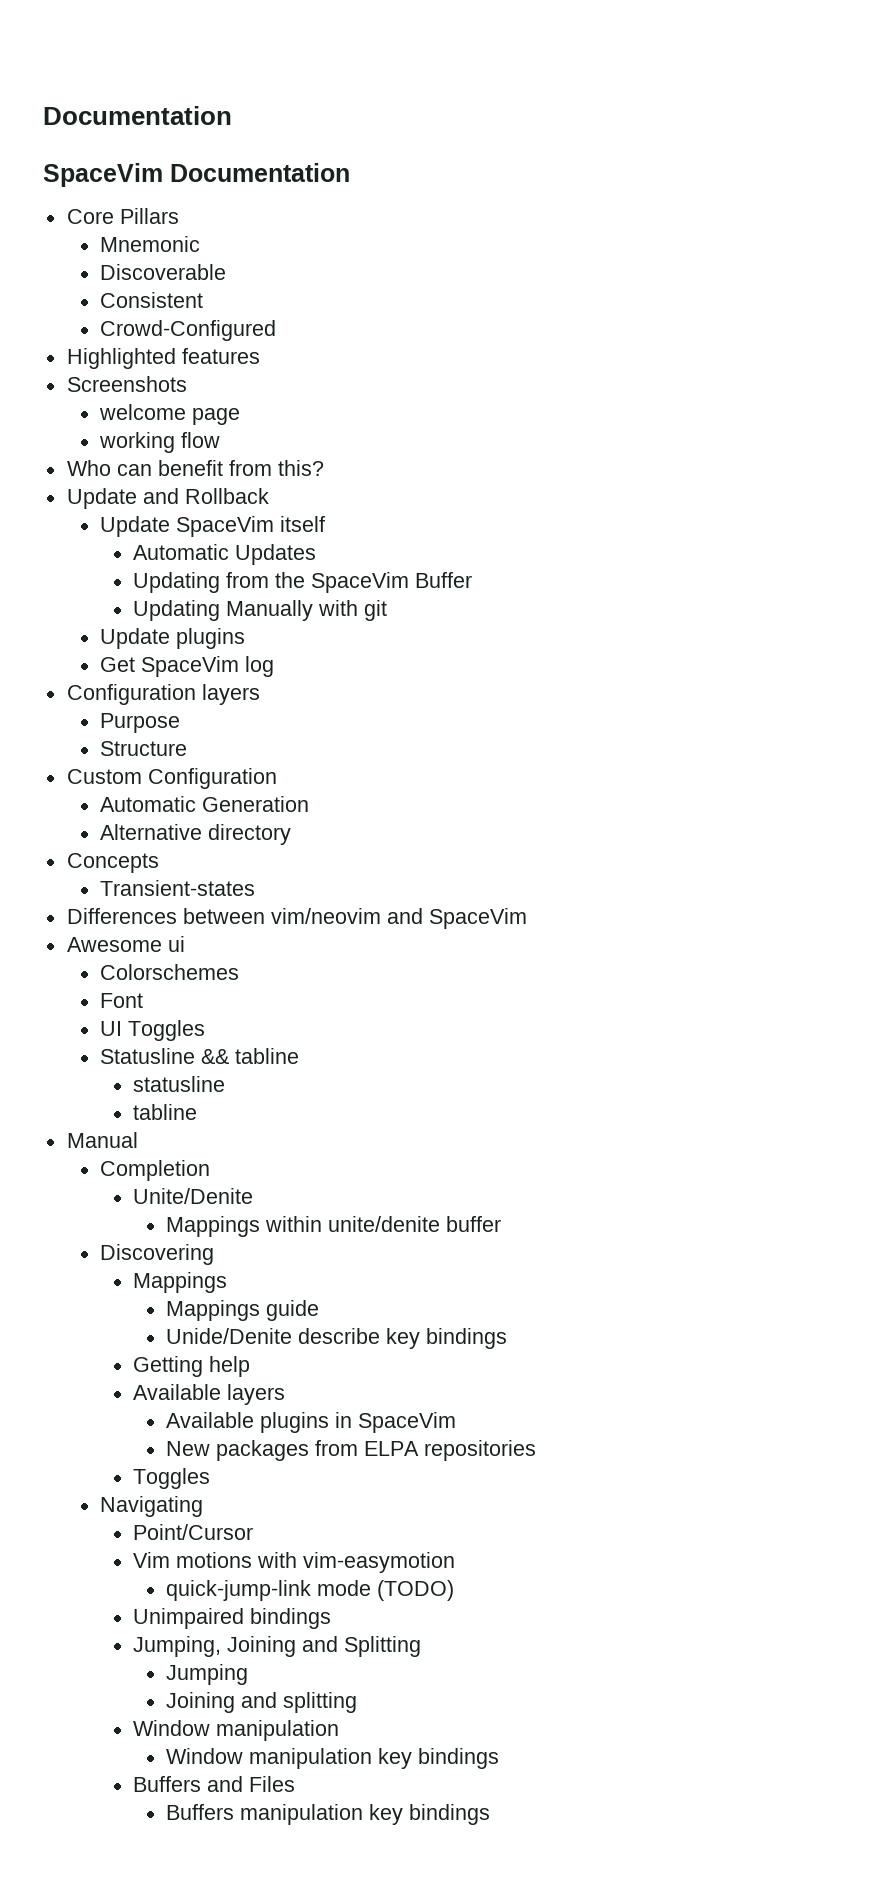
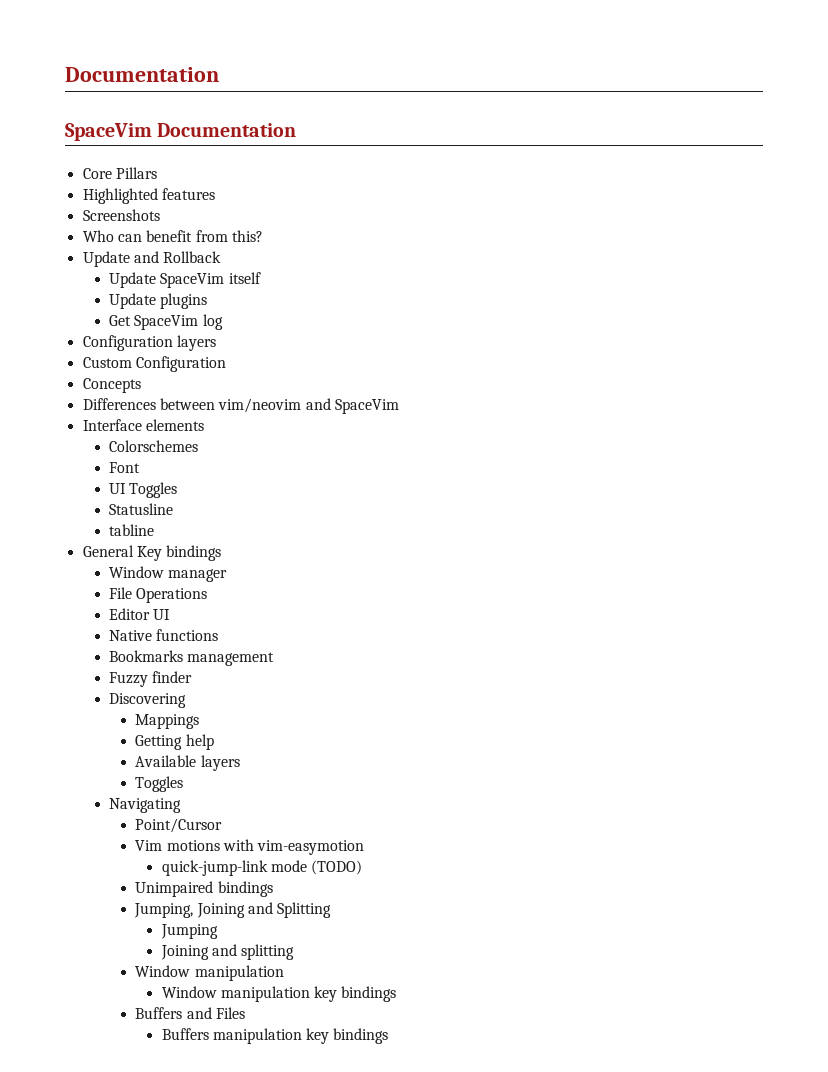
[99,236,200,252] [99,264,226,280] [99,292,203,308] [99,320,276,341] // Mnemonic // Discoverable // Consistent // Crowd-Configured -> (157, 173) none
[98,404,240,425] [98,432,220,453] // welcome page // working flow -> (160, 215) none
[133,544,317,565] [133,572,473,593] [133,600,388,621] // Automatic Updates // Updating from the SpaceVim Buffer // Updating Manually with git -> (261, 278) none
[99,713,180,733] [99,741,187,756] // Purpose // Structure -> (216, 343) none
[99,796,309,812] [99,824,291,845] // Automatic Generation // Alternative directory -> (226, 364) none
[99,880,255,896] // Transient-states -> (141, 385) none
[66,936,185,952] Awesome ui -> [82,419,204,431] Interface elements
[200,1048,299,1064] [133,1076,226,1092] [133,1104,198,1120] [66,1132,138,1148] [99,1160,210,1181] [133,1188,254,1204] [166,1216,502,1237] [99,1244,214,1265] [133,1272,228,1293] [166,1300,320,1321] [166,1328,508,1349] [133,1356,251,1377] [133,1384,286,1405] [166,1412,457,1433] [166,1440,537,1461] && tabline // statusline // tabline // Manual // Completion // Unite/Denite // Mappings within unite/denite buffer // Discovering // Mappings // Mappings guide // Unide/Denite describe key bindings // Getting help // Available layers // Available plugins in SpaceVim // New packages from ELPA repositories -> [108,524,154,536] [82,545,222,561] [108,566,228,582] [108,587,208,603] [108,608,171,620] [108,629,219,641] [108,650,275,666] [108,671,193,687] [108,693,186,708] [135,714,200,729] [135,734,214,750] [135,755,240,771] // tabline // General Key bindings // Window manager // File Operations // Editor UI // Native functions // Bookmarks management // Fuzzy finder // Discovering // Mappings // Getting help // Available layers

